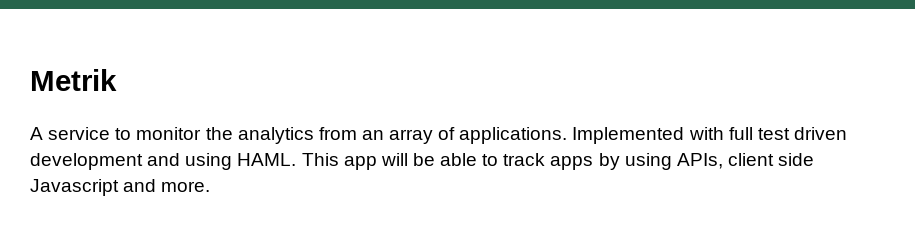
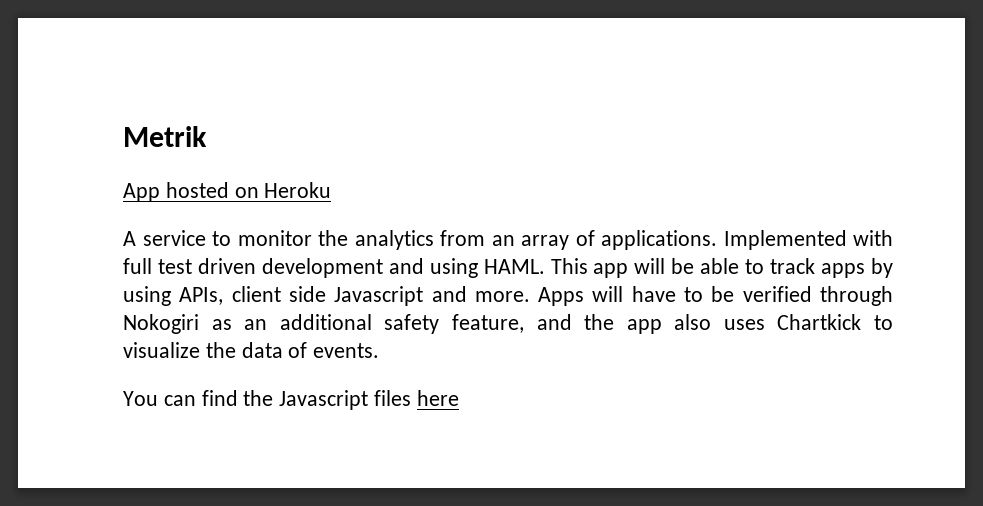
(117, 80) none -> [123,182,332,202] // App hosted on Heroku
(211, 186) none -> [538,286,893,306] [123,314,894,334] [123,342,380,358] [123,390,459,410] Apps will have to be verified through Nokogiri as an additional safety feature, and the app also uses Chartkick to visualize the data of events. // You can find the Javascript files here

